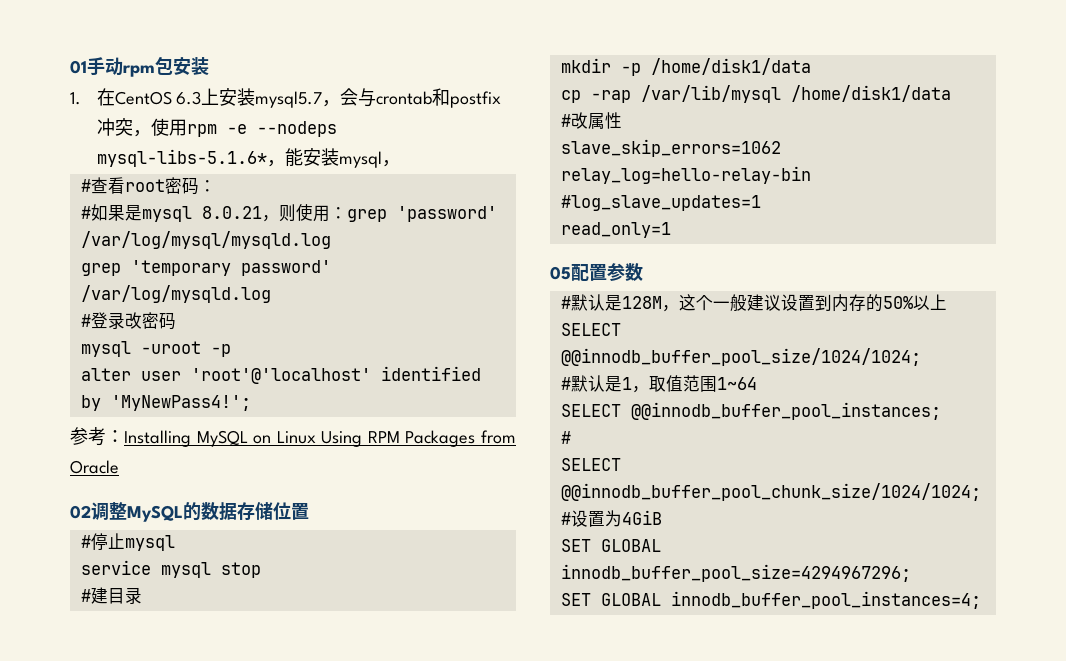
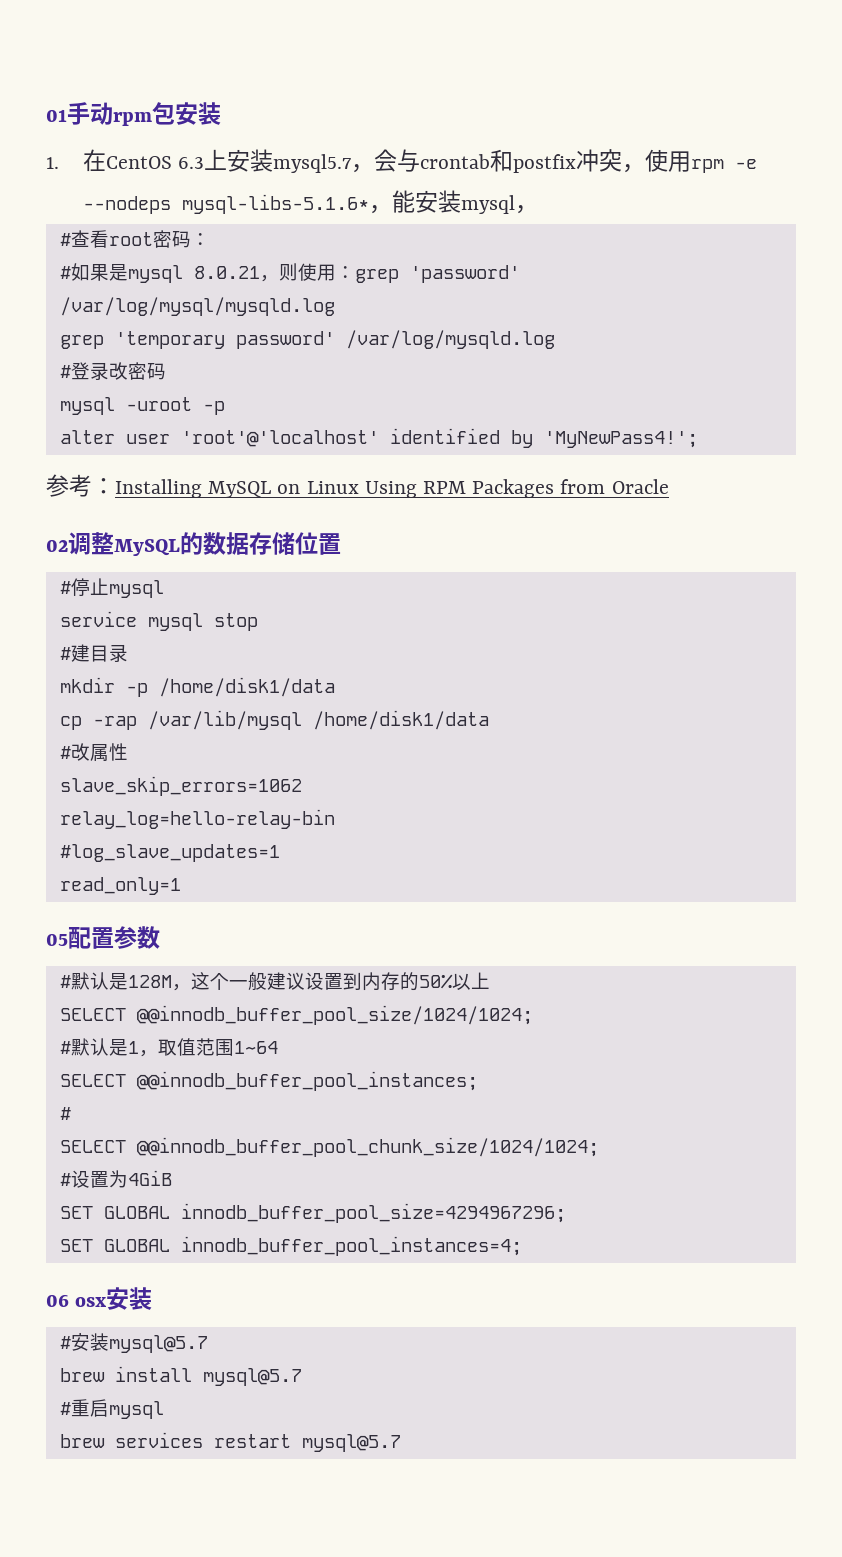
(981, 600) none -> [46,1287,153,1310] [59,1333,208,1353] [59,1366,302,1386] [59,1399,164,1419] [59,1432,401,1452] // 06 osx安装 // #安装mysql@5.7 // brew install mysql@5.7 // #重启mysql // brew services restart mysql@5.7

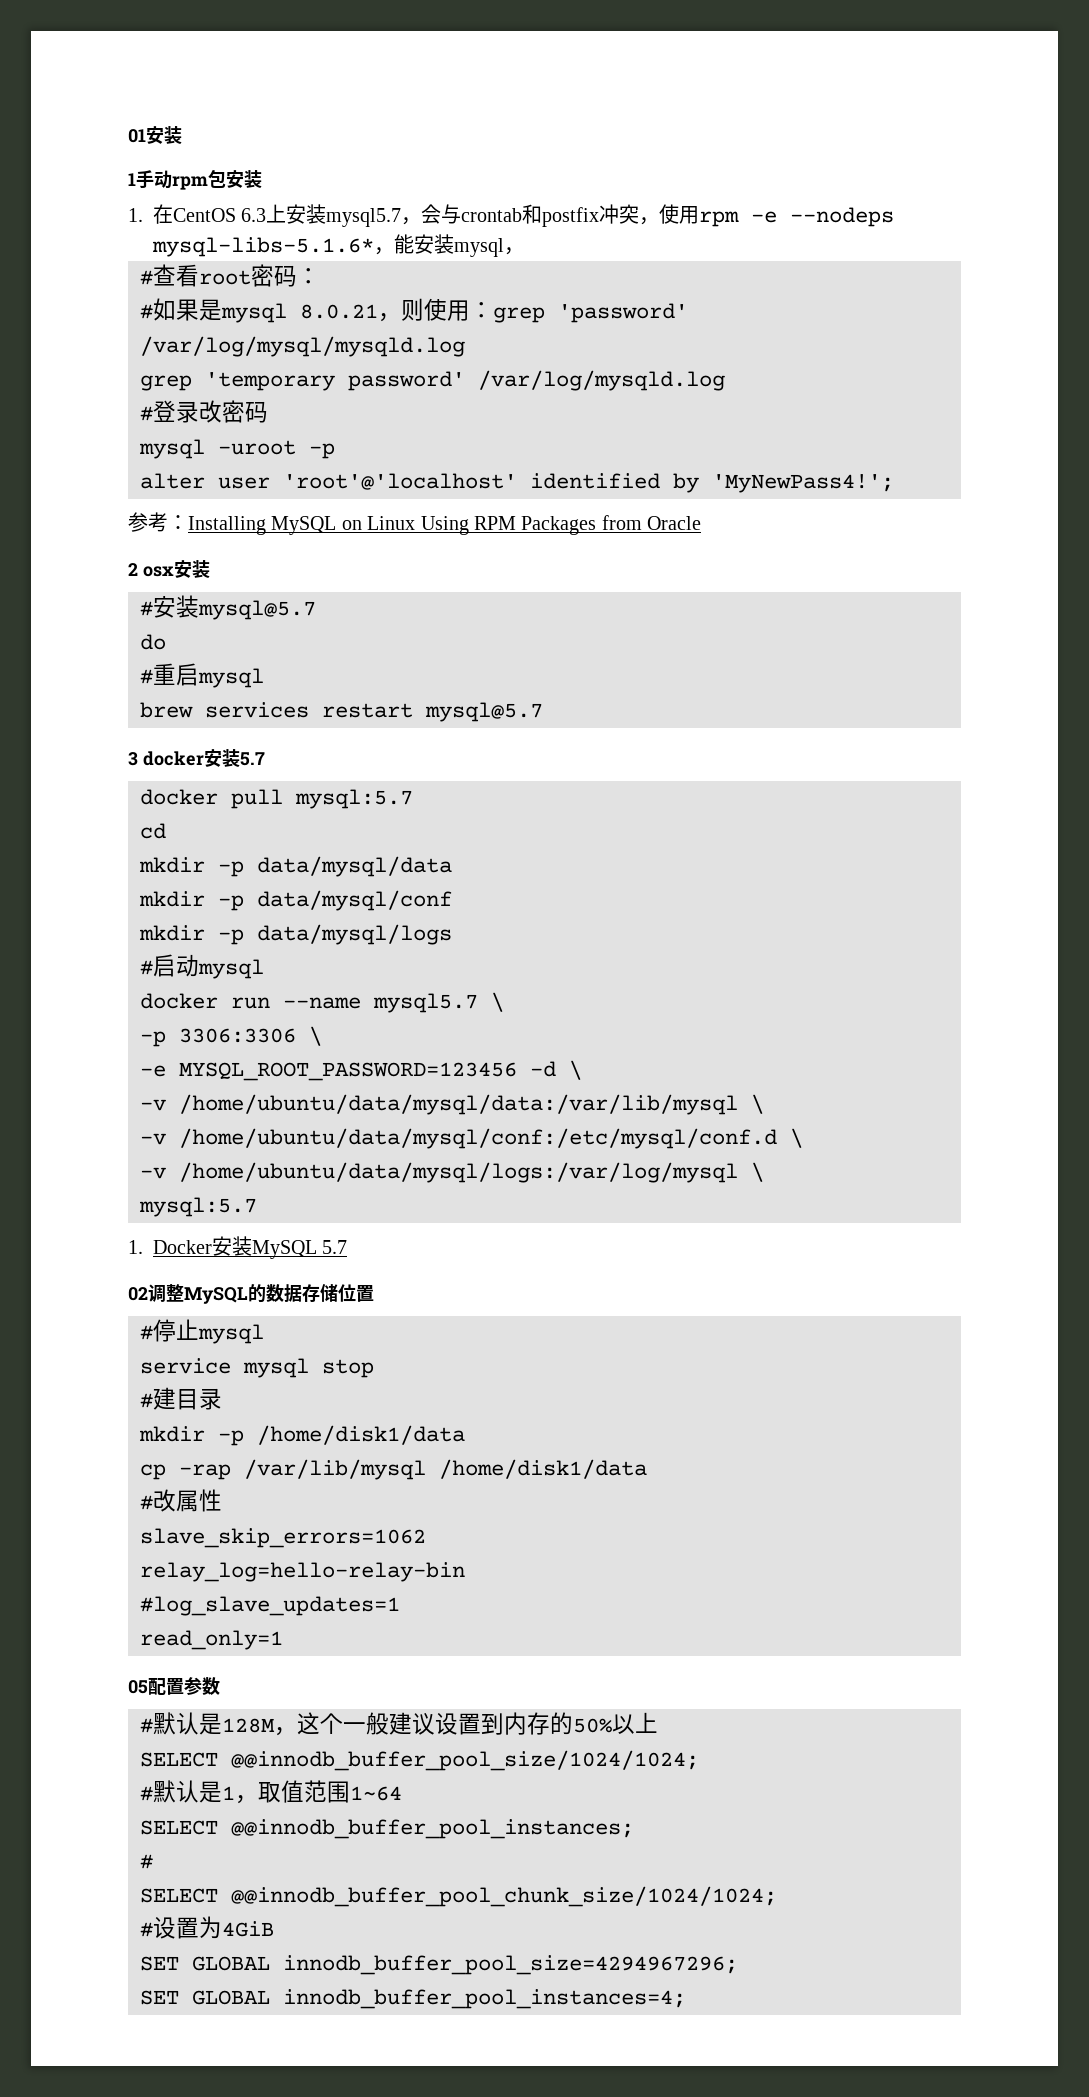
(67, 115) none -> [146,126,182,144] [128,173,136,186] 安装 // 1
(669, 486) none -> [128,560,210,578] [140,595,316,620] [140,634,166,650] [140,663,264,688] [140,702,543,722] [128,749,265,767] [140,789,413,809] [140,823,166,839] [139,856,452,877] [139,890,452,911] [139,924,452,945] [140,954,264,979] [140,992,504,1013] [140,1026,322,1047] [140,1060,582,1081] [140,1094,764,1115] [140,1128,803,1149] [140,1162,764,1183] [139,1197,257,1217] [128,1236,348,1259] // 2 osx安装 // #安装mysql@5.7 // do // #重启mysql // brew services restart mysql@5.7 // 3 docker安装5.7 // docker pull mysql:5.7 // cd // mkdir -p data/mysql/data // mkdir -p data/mysql/conf // mkdir -p data/mysql/logs // #启动mysql // docker run --name mysql5.7 \ // -p 3306:3306 \ // -e MYSQL_ROOT_PASSWORD=123456 -d \ // -v /home/ubuntu/data/mysql/data:/var/lib/mysql \ // -v /home/ubuntu/data/mysql/conf:/etc/mysql/conf.d \ // -v /home/ubuntu/data/mysql/logs:/var/log/mysql \ // mysql:5.7 // 1. Docker安装MySQL 5.7
[46,1287,153,1310] [59,1333,208,1353] [59,1366,302,1386] [59,1399,164,1419] [59,1432,401,1452] // 06 osx安装 // #安装mysql@5.7 // brew install mysql@5.7 // #重启mysql // brew services restart mysql@5.7 -> (686, 1999) none

